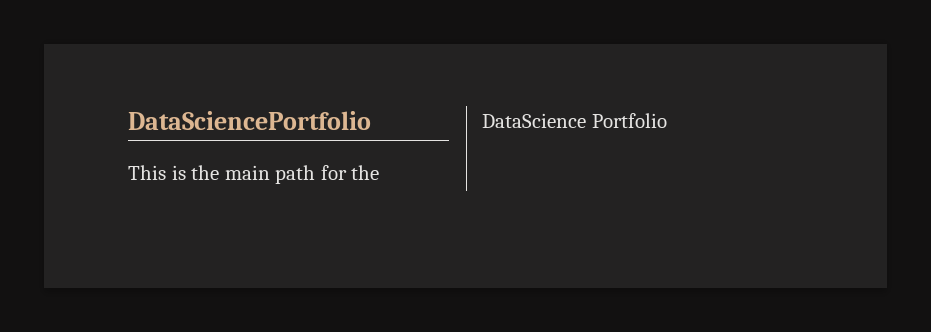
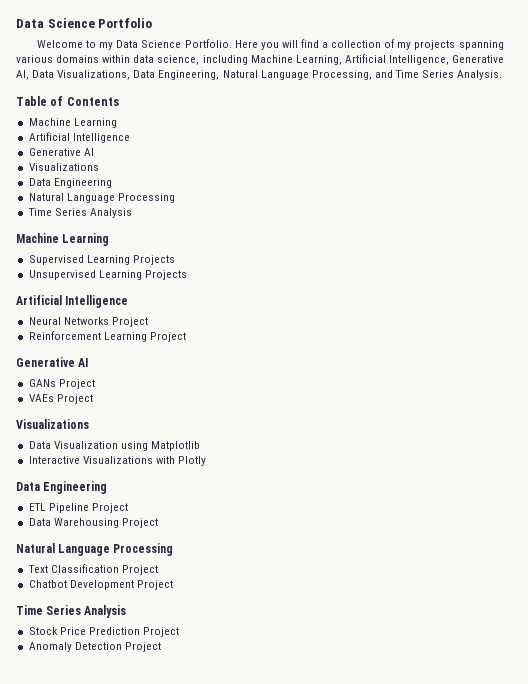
[128,111,371,130] [128,165,380,184] [482,113,667,128] DataSciencePortfolio // This is the main path for the DataScience Portfolio -> [16,18,153,28] [36,39,504,50] [16,54,505,65] [16,70,503,80] [16,96,119,106] [28,118,117,128] [28,132,130,143] [28,148,94,156] [28,163,99,171] [28,178,112,188] [28,193,175,203] [27,208,132,218] [16,233,110,246] [28,255,175,265] [28,270,187,280] [16,295,129,308] [28,317,148,327] [28,331,186,342] [16,357,89,367] [28,379,95,389] [28,394,93,404] [16,419,89,429] [28,441,200,451] [28,456,206,466] [16,481,108,494] [28,503,128,513] [28,518,158,528] [16,543,174,556] [27,564,158,575] [28,580,173,590] [16,605,127,618] [28,627,179,637] [28,642,161,652] Data Science Portfolio // Welcome to my Data Science Portfolio. Here you will find a collection of my projects spanning various domains within data science, including Machine Learning, Artificial Intelligence, Generative AI, Data Visualizations, Data Engineering, Natural Language Processing, and Time Series Analysis. // Table of Contents // Machine Learning // Artificial Intelligence // Generative AI // Visualizations // Data Engineering // Natural Language Processing // Time Series Analysis // Machine Learning // Supervised Learning Projects // Unsupervised Learning Projects // Artificial Intelligence // Neural Networks Project // Reinforcement Learning Project // Generative AI // GANs Project // VAEs Project // Visualizations // Data Visualization using Matplotlib // Interactive Visualizations with Plotly // Data Engineering // ETL Pipeline Project // Data Warehousing Project // Natural Language Processing // Text Classification Project // Chatbot Development Project // Time Series Analysis // Stock Price Prediction Project // Anomaly Detection Project

